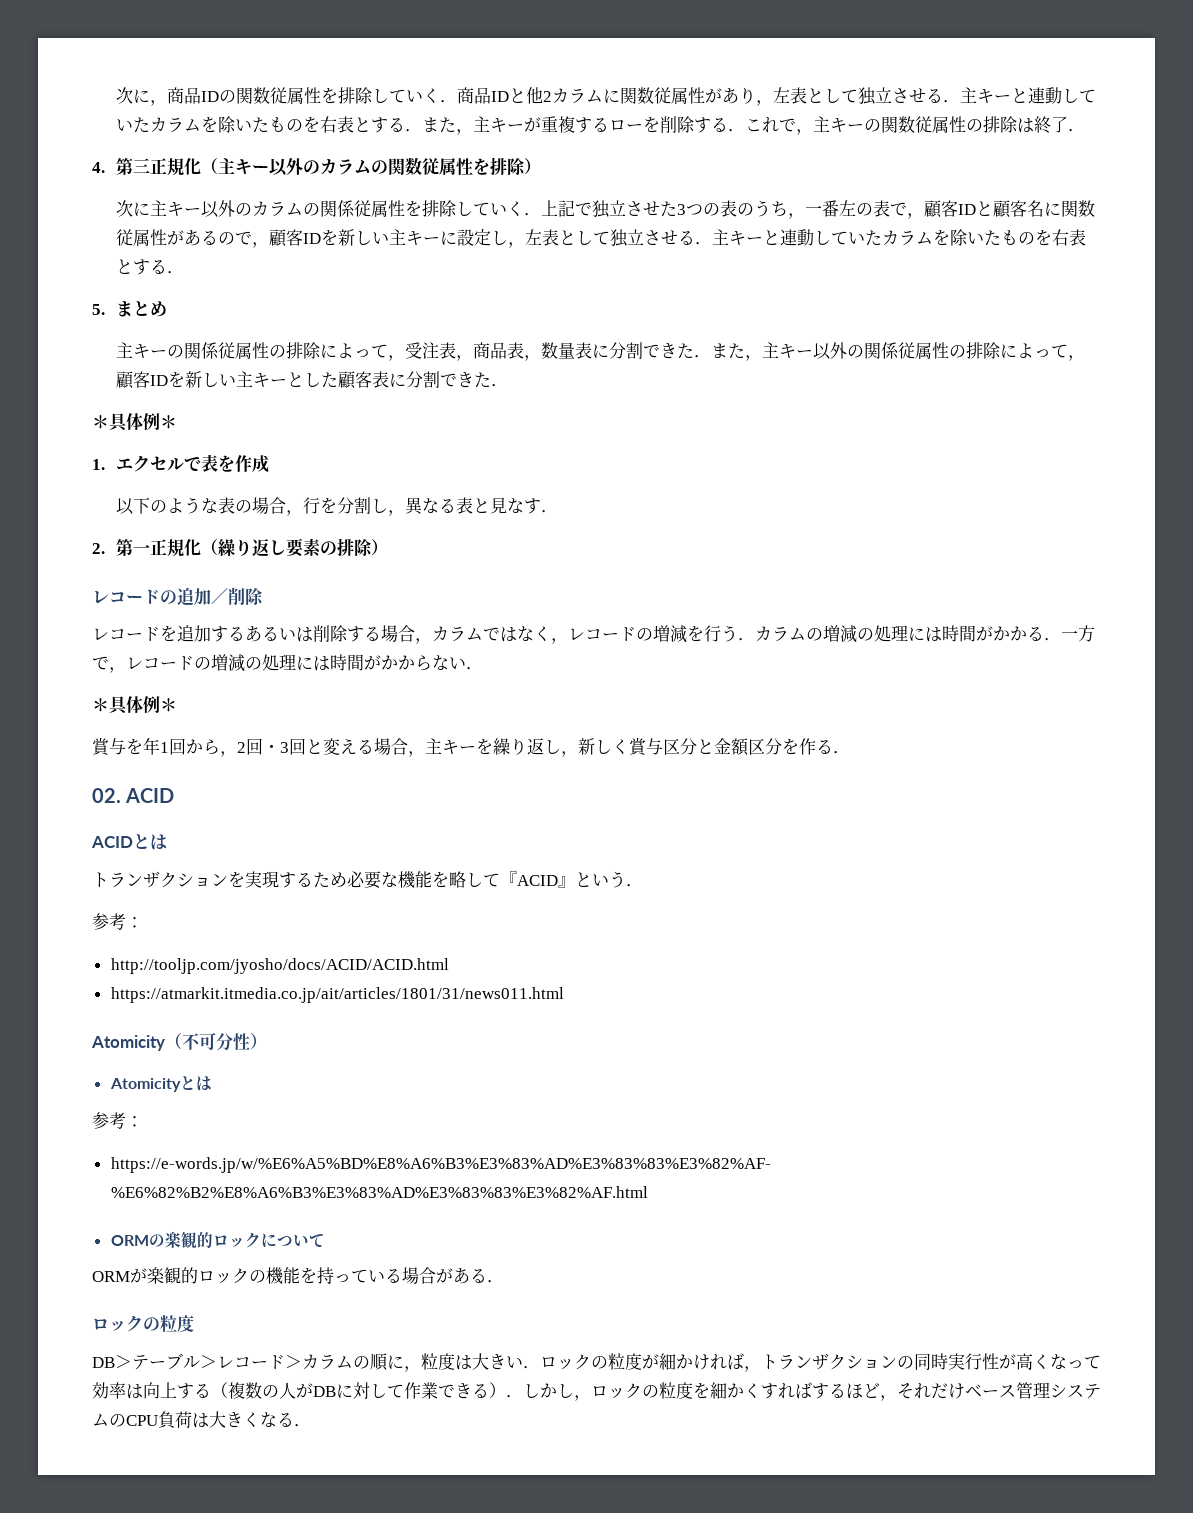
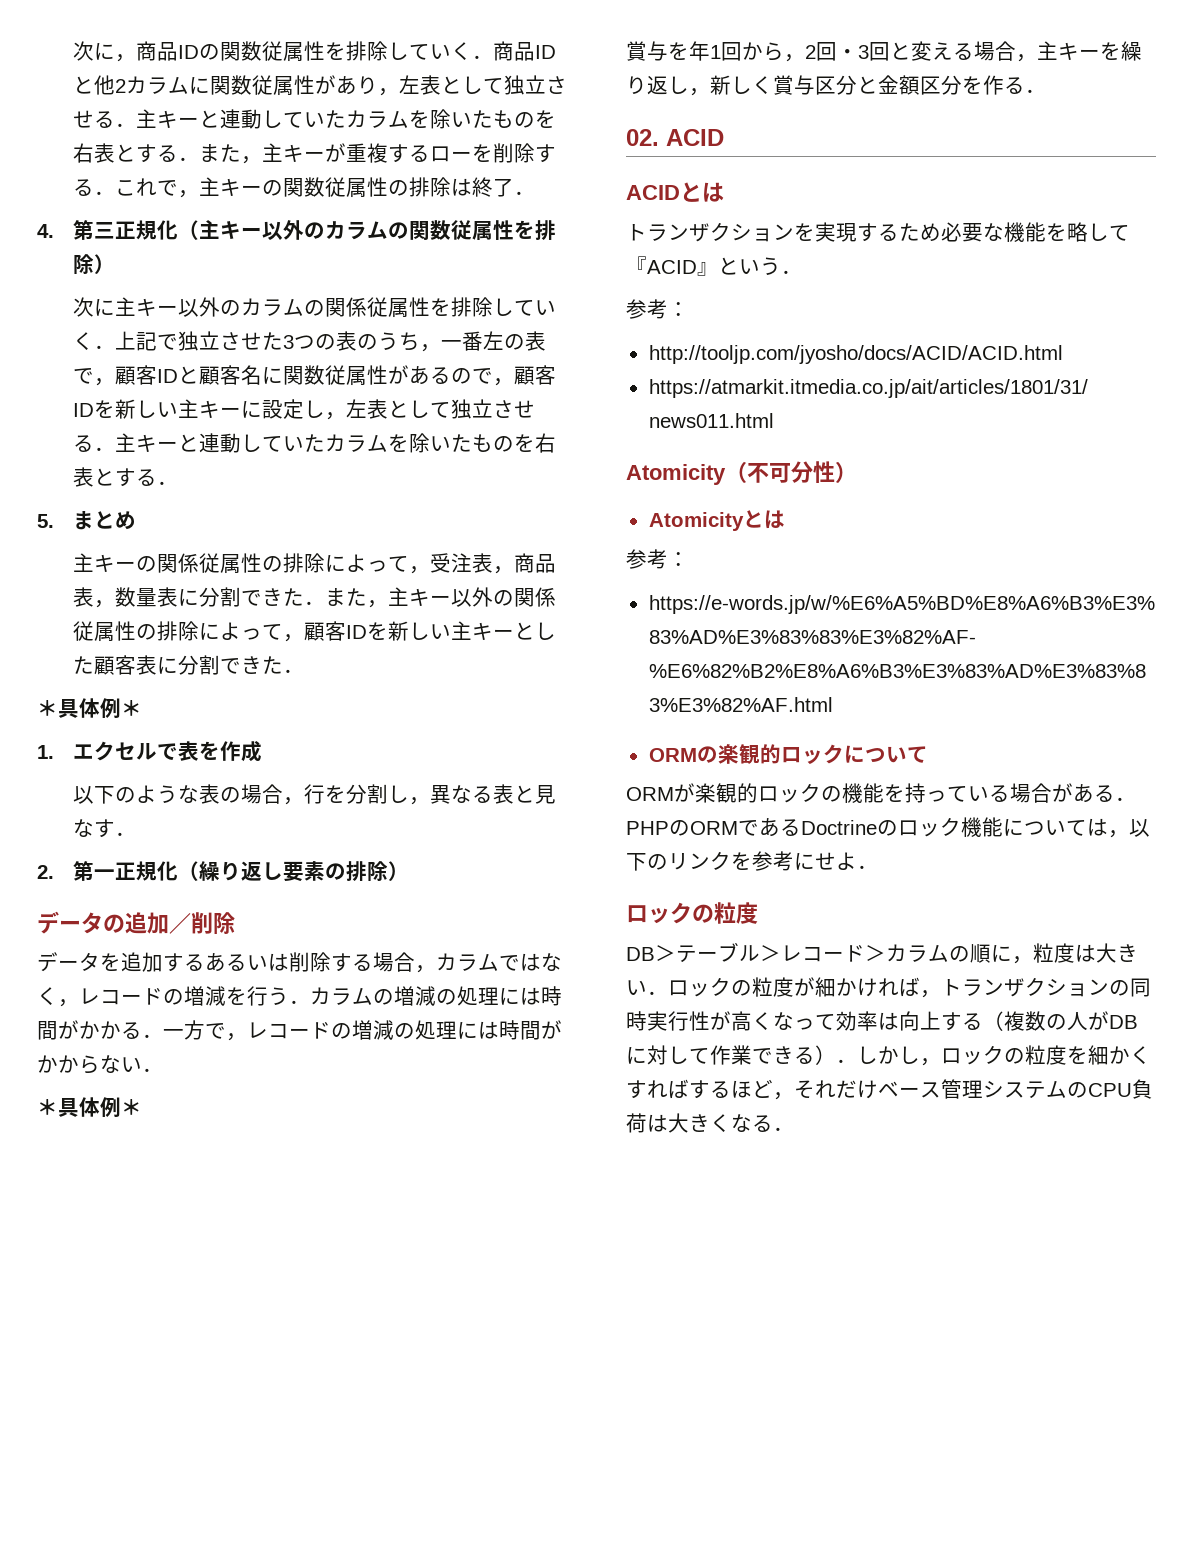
[92,589,160,604] レコード -> [37,911,103,934] データ
[92,627,160,642] レコード -> [37,952,100,972] データ
(504, 1281) none -> [626,817,1150,838] [626,851,878,871] PHPのORMであるDoctrineのロック機能については，以下のリンクを参考にせよ．

